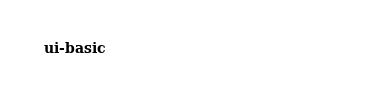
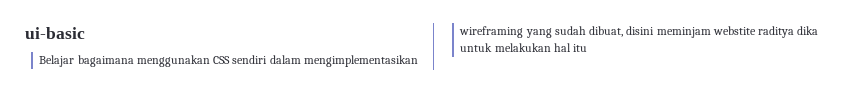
(106, 47) none -> [39,55,418,67] [459,26,819,38] [460,43,588,52] // Belajar bagaimana menggunakan CSS sendiri dalam mengimplementasikan wireframing yang sudah dibuat, disini meminjam webstite raditya dika untuk melakukan hal itu

